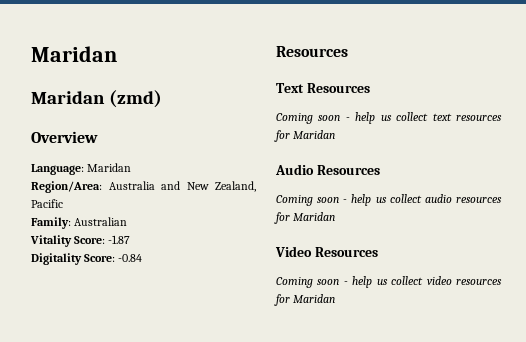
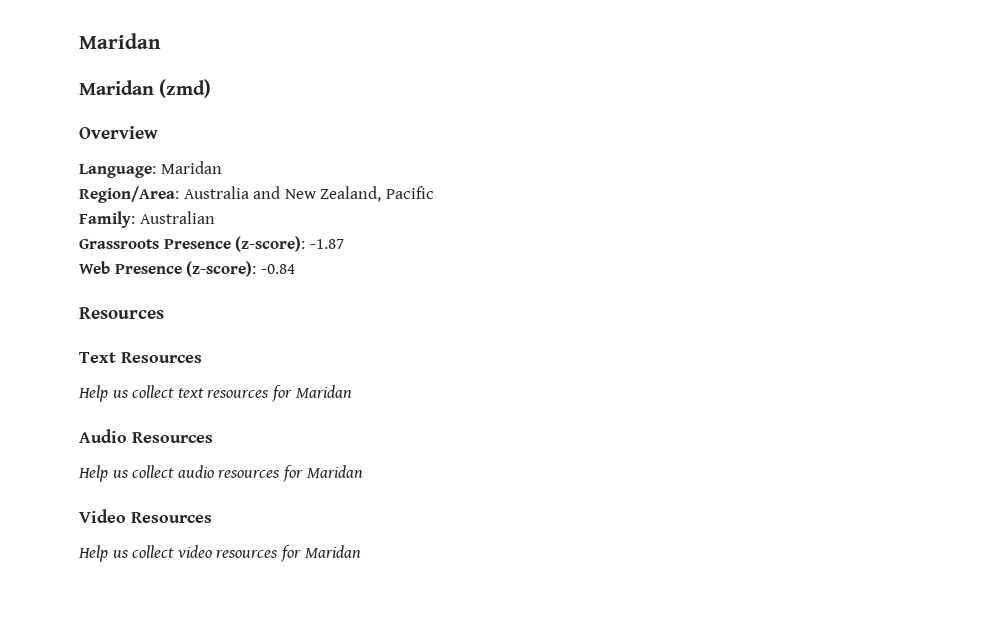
[30,235,131,247] [31,253,116,265] Vitality Score: -1.87 // Digitality Score: -> [79,236,344,252] [79,261,257,277] Grassroots Presence (z-score): -1.87 // Web Presence (z-score):
[276,112,376,124] Coming soon - help -> [78,385,108,402] Help
[276,194,372,206] Coming soon - help -> [78,465,108,482] Help
[276,276,373,288] Coming soon - help -> [78,545,108,562] Help

